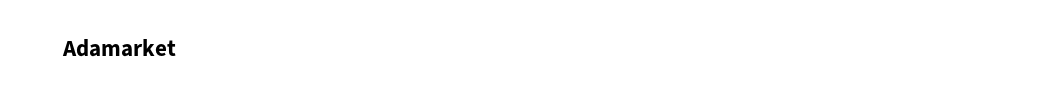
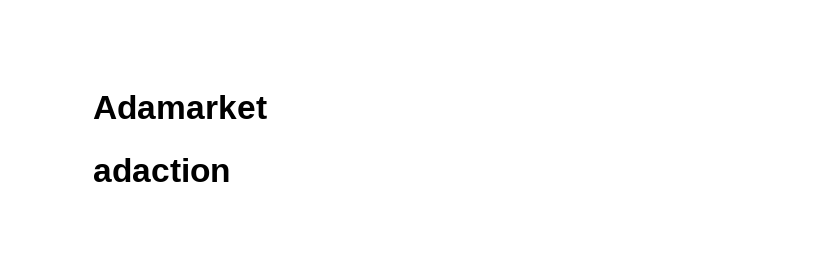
(176, 48) none -> [93,158,230,182] // adaction

